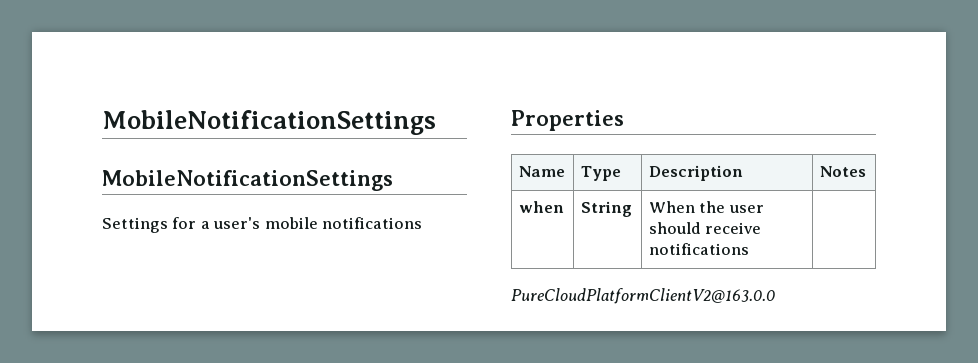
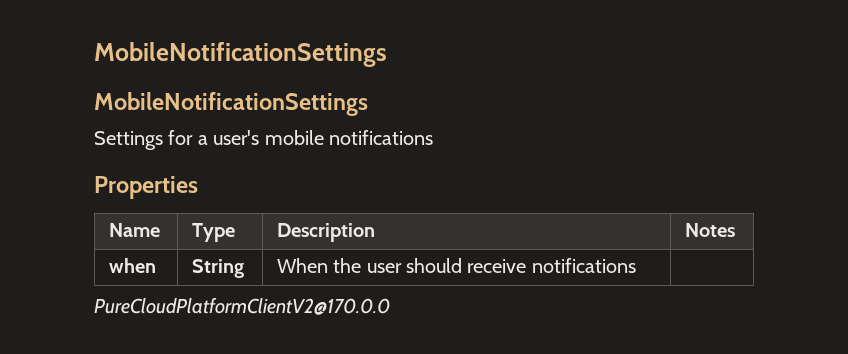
[511,288,775,304] PureCloudPlatformClientV2@163.0.0 -> [94,298,390,315] PureCloudPlatformClientV2@170.0.0

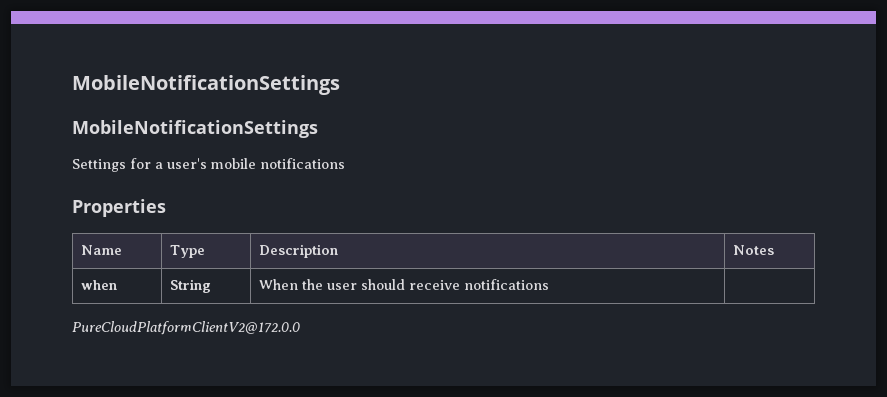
[94,298,390,315] PureCloudPlatformClientV2@170.0.0 -> [72,321,300,335] PureCloudPlatformClientV2@172.0.0

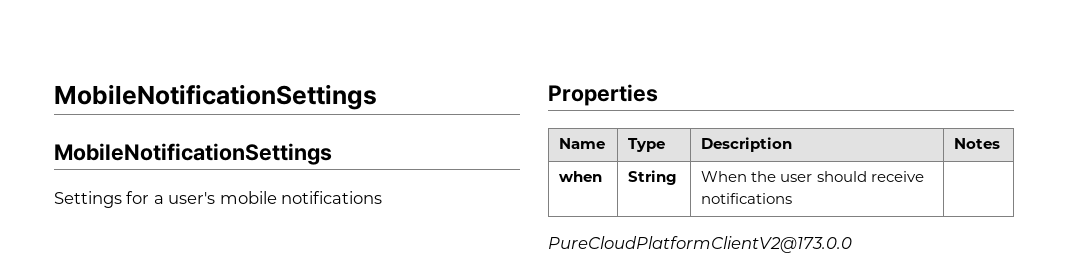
[72,321,300,335] PureCloudPlatformClientV2@172.0.0 -> [548,236,852,253] PureCloudPlatformClientV2@173.0.0

